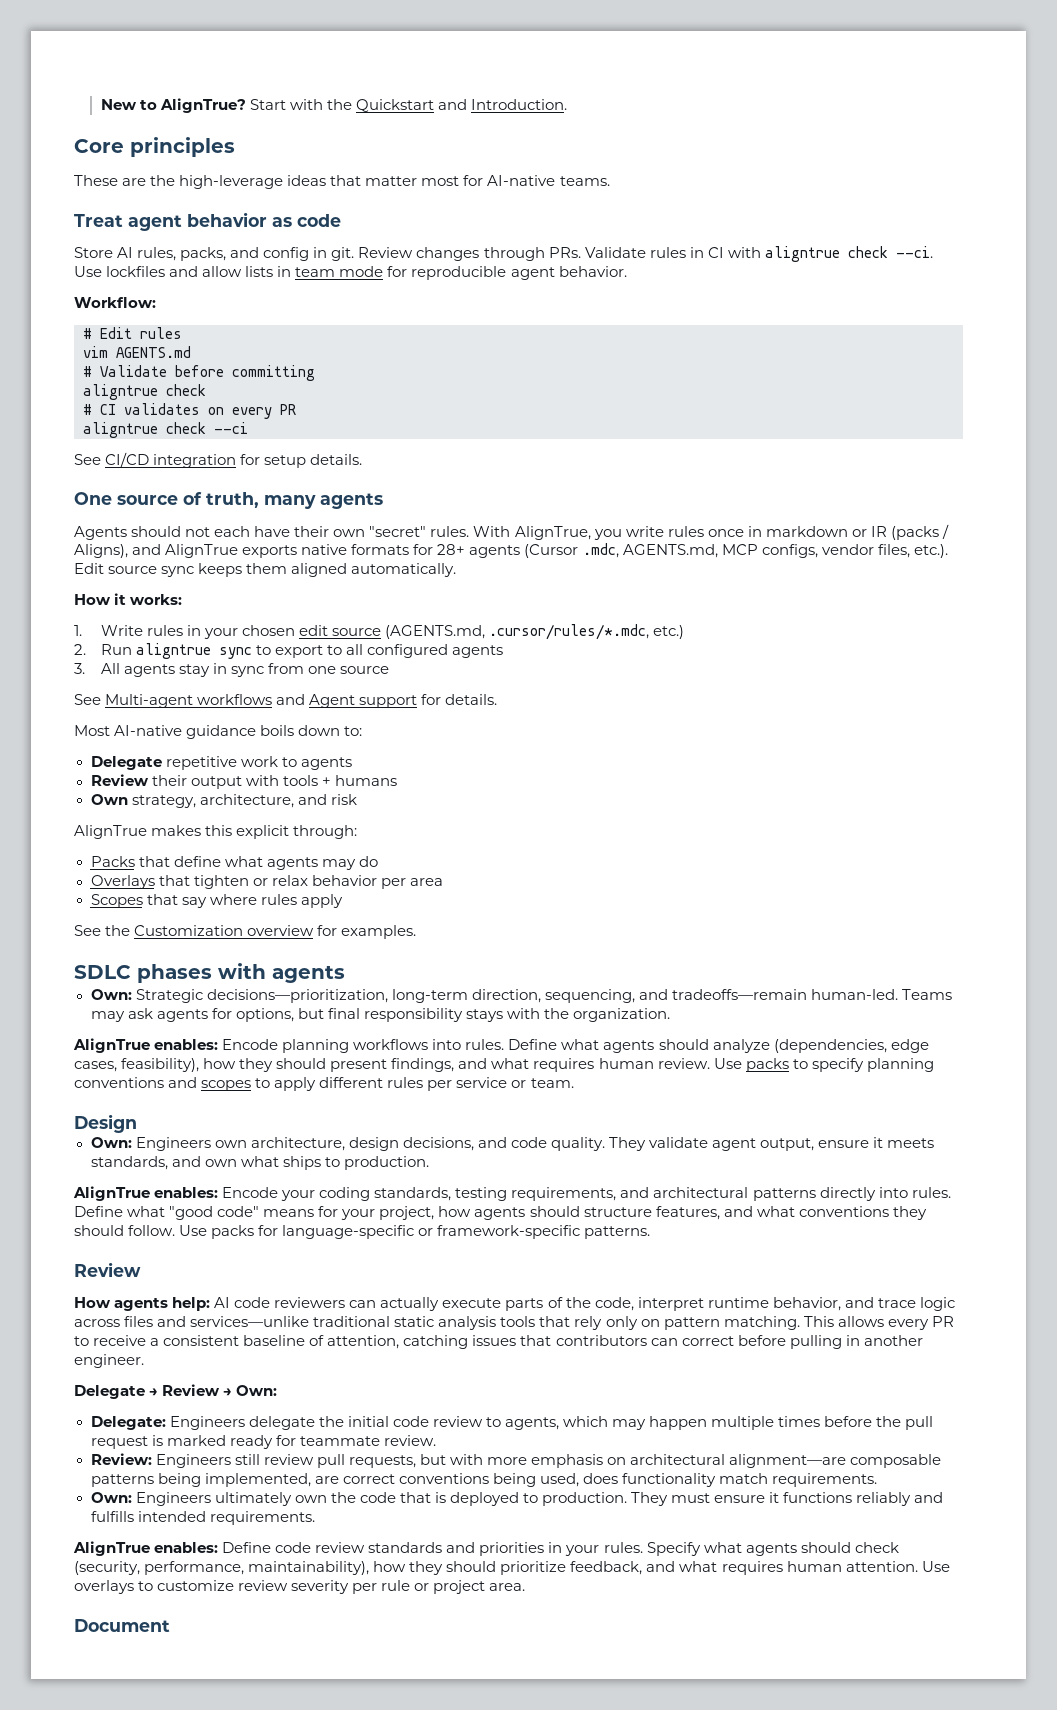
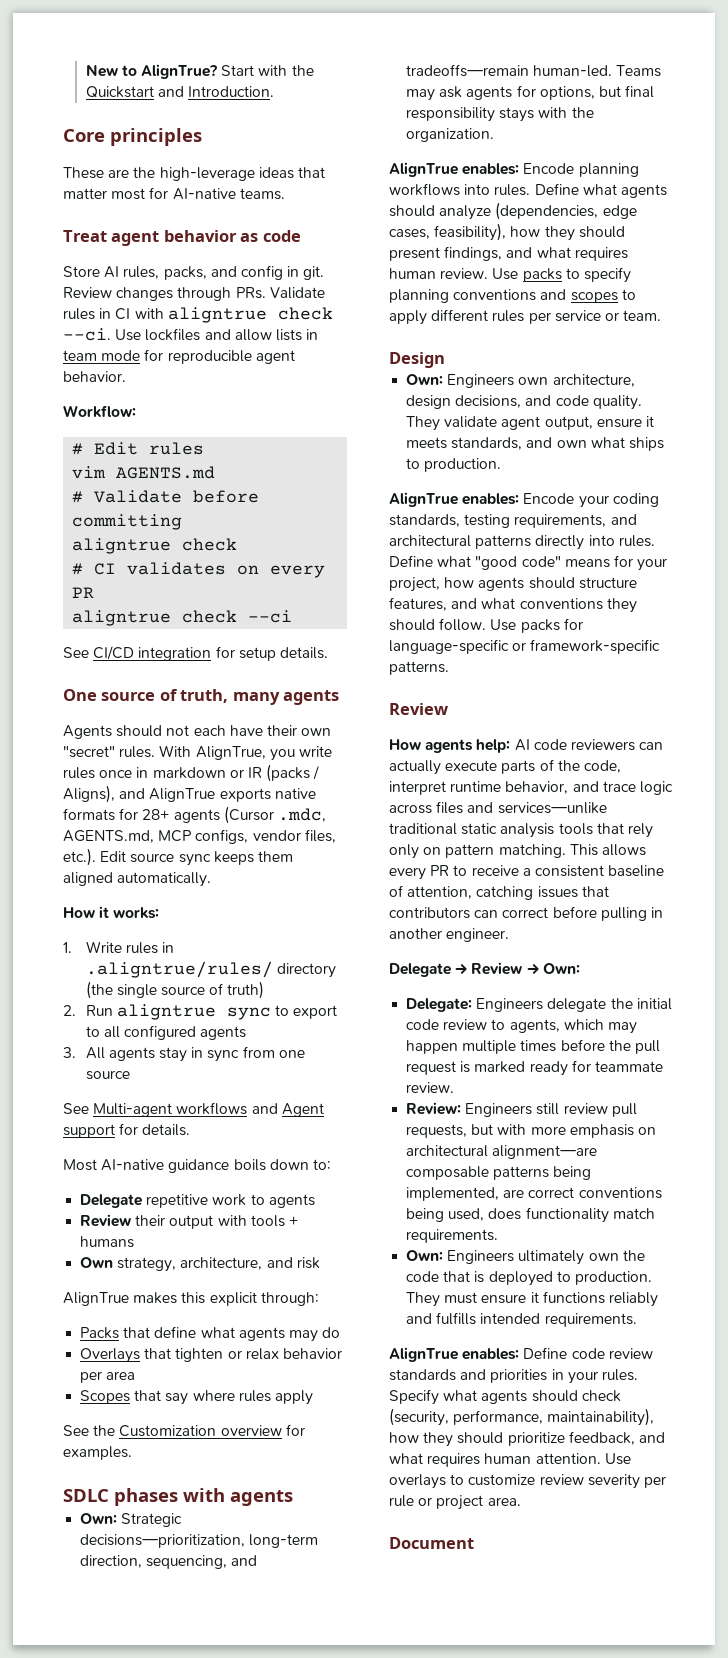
[203,624,685,640] your chosen edit source (AGENTS.md, .cursor/rules/*.mdc, etc.) -> [85,961,336,978] [85,981,265,999] .aligntrue/rules/ directory (the single source of truth)

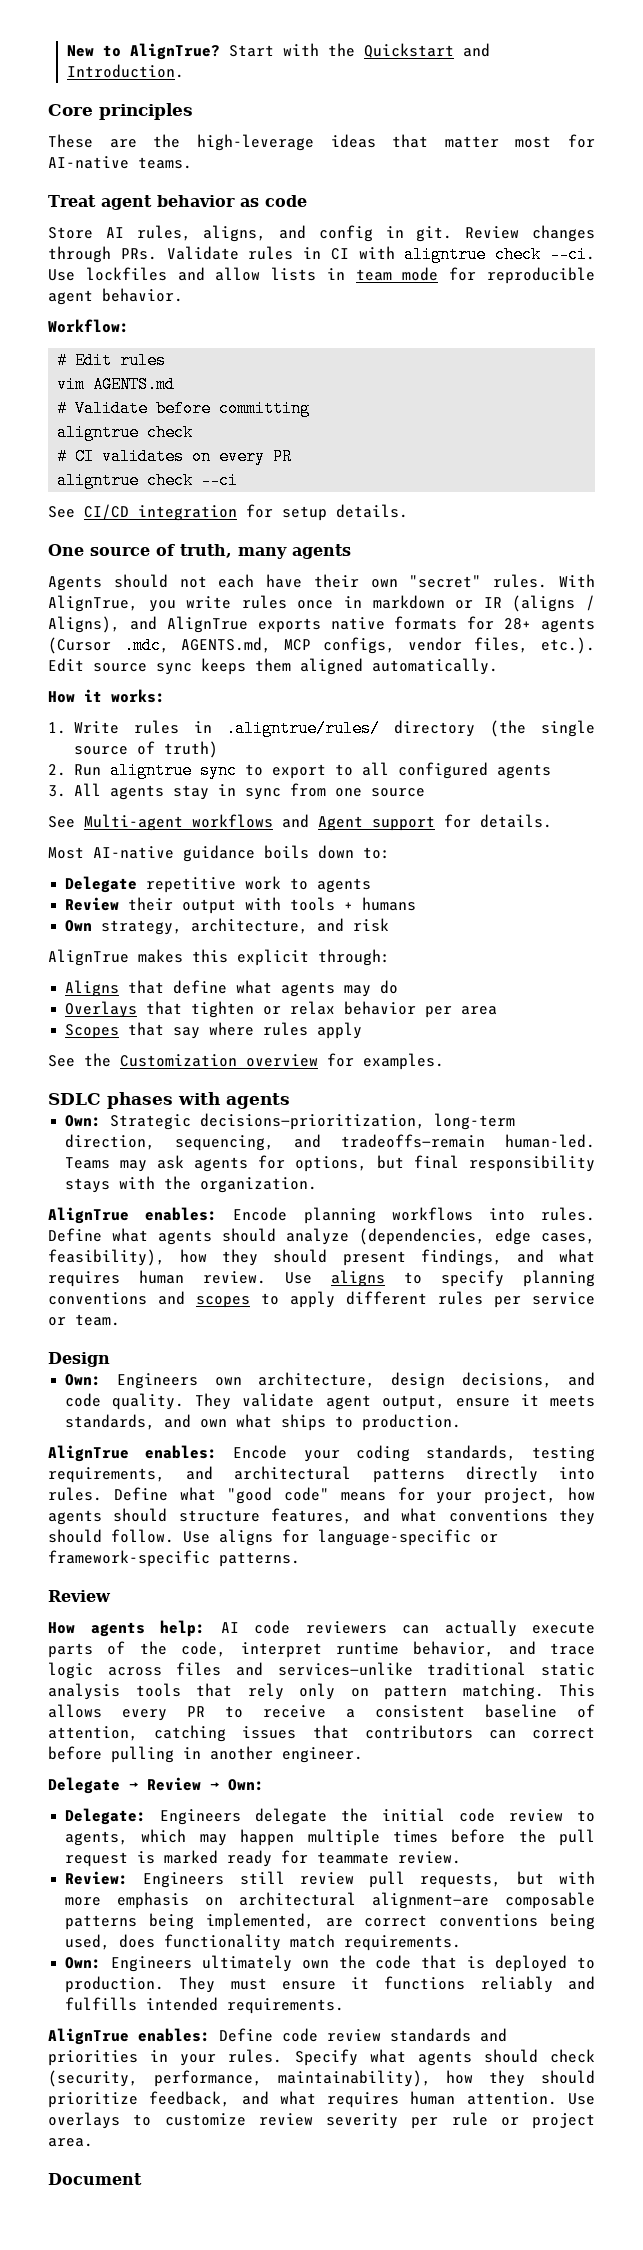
[163,266,207,280] packs, -> [203,225,267,242] aligns,
[266,764,311,782] (packs -> [512,595,576,612] (aligns
[80,1327,120,1339] Packs -> [65,980,120,997] Aligns
[522,268,562,282] packs -> [331,1270,385,1287] aligns
[520,619,560,633] packs -> [219,1529,273,1546] aligns

